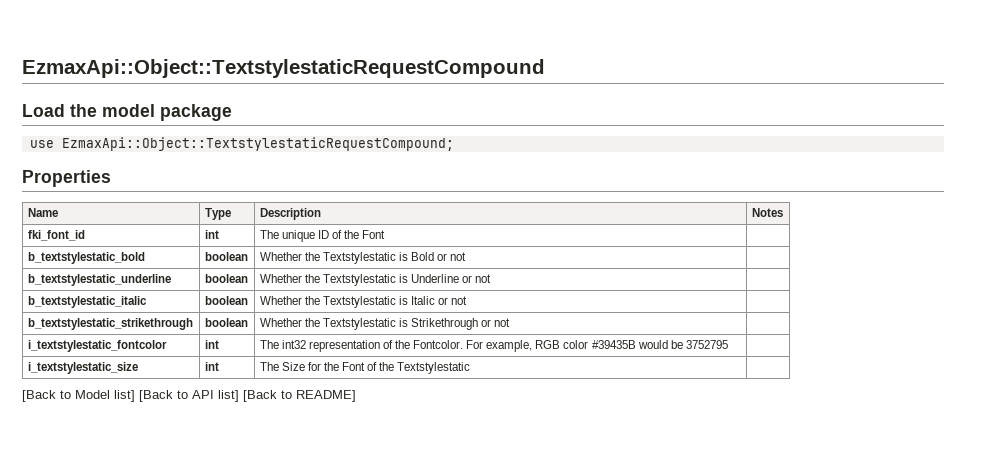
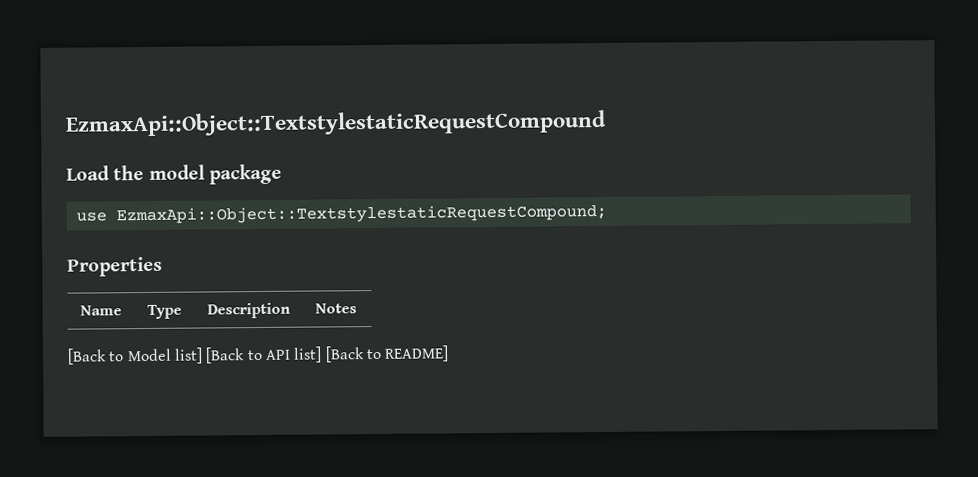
[27,230,85,241] [204,230,219,239] [259,230,386,242] [27,252,145,264] [204,252,248,261] [259,252,467,264] [27,274,171,286] [204,274,248,283] [259,274,492,286] [27,296,147,308] [204,296,248,305] [259,296,468,308] [27,318,193,330] [204,318,248,327] [259,318,511,330] [27,340,167,352] [204,340,219,349] [259,340,728,352] [27,362,138,374] [204,362,219,371] [259,362,471,374] // fki_font_id | int | The unique ID of the Font | // b_textstylestatic_bold | boolean | Whether the Textstylestatic is Bold or not | // b_textstylestatic_underline | boolean | Whether the Textstylestatic is Underline or not | // b_textstylestatic_italic | boolean | Whether the Textstylestatic is Italic or not | // b_textstylestatic_strikethrough | boolean | Whether the Textstylestatic is Strikethrough or not | // i_textstylestatic_fontcolor | int | The int32 representation of the Fontcolor. For example, RGB color #39435B would be 3752795 | // i_textstylestatic_size | int | The Size for the Font of the Textstylestatic | -> (357, 308) none

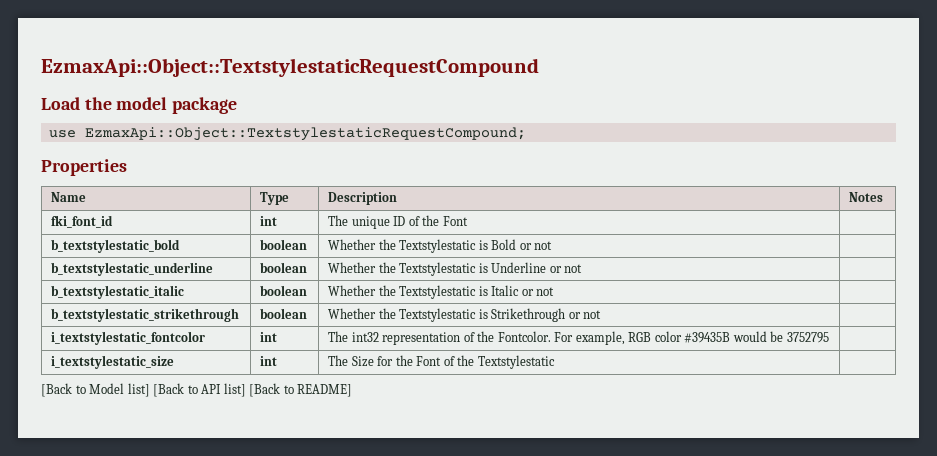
(357, 308) none -> [51,215,114,228] [260,216,278,226] [328,215,468,229] [51,239,181,253] [260,239,308,250] [328,239,553,253] [51,262,214,276] [260,262,308,273] [328,262,583,276] [51,285,185,299] [260,285,308,296] [328,285,555,299] [51,308,240,322] [260,308,308,319] [328,308,602,322] [51,331,206,345] [260,332,278,342] [328,331,829,345] [51,355,175,369] [260,356,278,366] [328,355,555,369] // fki_font_id | int | The unique ID of the Font | // b_textstylestatic_bold | boolean | Whether the Textstylestatic is Bold or not | // b_textstylestatic_underline | boolean | Whether the Textstylestatic is Underline or not | // b_textstylestatic_italic | boolean | Whether the Textstylestatic is Italic or not | // b_textstylestatic_strikethrough | boolean | Whether the Textstylestatic is Strikethrough or not | // i_textstylestatic_fontcolor | int | The int32 representation of the Fontcolor. For example, RGB color #39435B would be 3752795 | // i_textstylestatic_size | int | The Size for the Font of the Textstylestatic |

